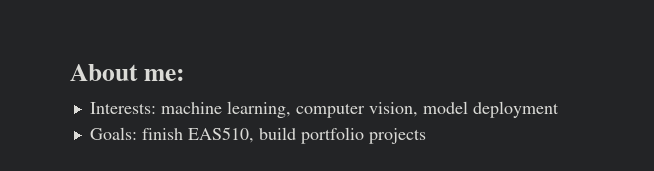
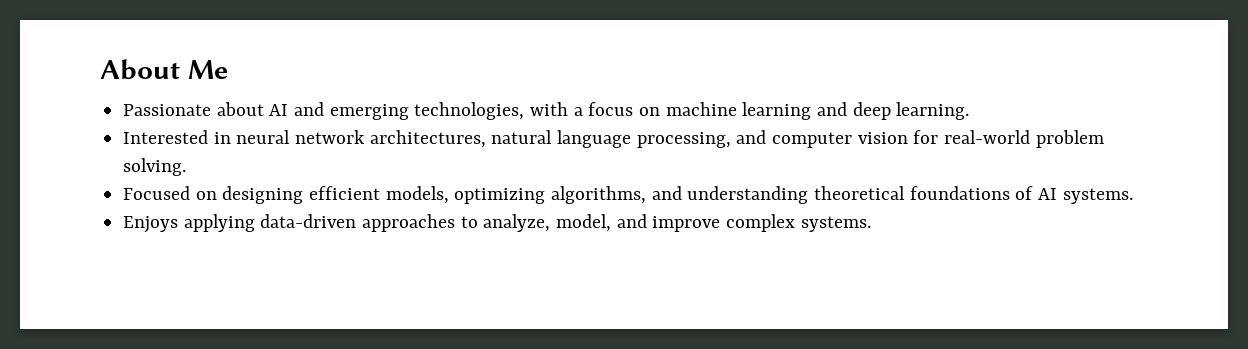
[143,69,184,81] [89,101,559,118] [89,127,426,144] me: // Interests: machine learning, computer vision, model deployment // Goals: finish EAS510, build portfolio projects -> [187,60,228,79] [123,102,970,120] [123,130,1104,148] [123,158,187,176] [123,186,1133,204] [123,214,871,233] Me // Passionate about AI and emerging technologies, with a focus on machine learning and deep learning. // Interested in neural network architectures, natural language processing, and computer vision for real-world problem solving. // Focused on designing efficient models, optimizing algorithms, and understanding theoretical foundations of AI systems. // Enjoys applying data-driven approaches to analyze, model, and improve complex systems.

